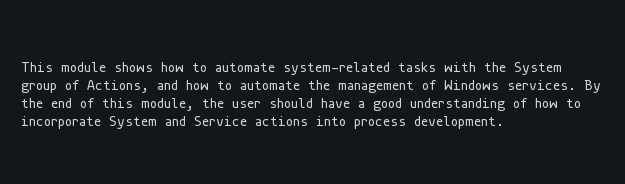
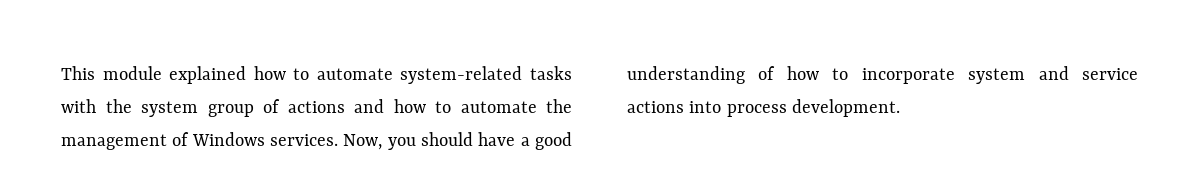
[114,62,153,72] shows -> [169,66,247,84] explained
[514,62,562,75] System -> [141,101,198,117] system
[87,80,149,93] Actions, -> [287,101,345,113] actions
[584,80,601,93] [21,98,261,111] By the end of this module, the user -> [343,134,416,150] Now, you
[109,116,247,129] System and Service -> [968,66,1138,84] system and service

